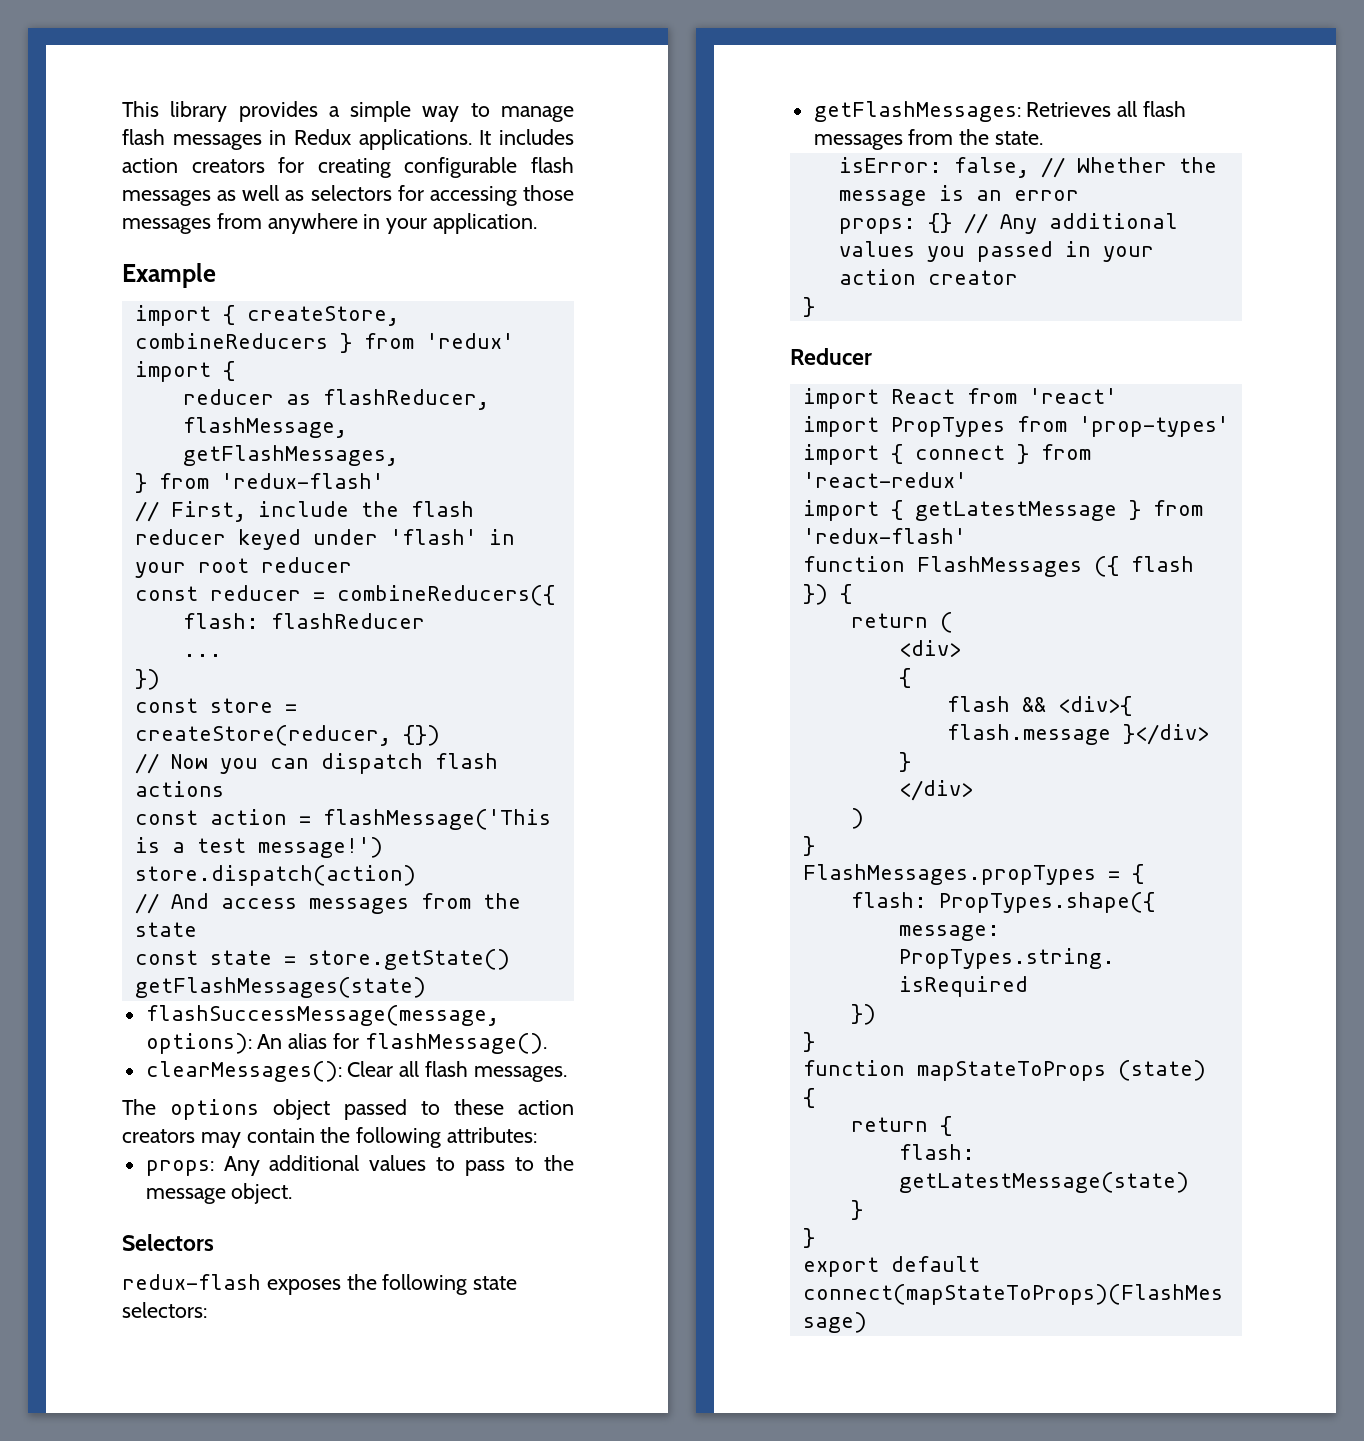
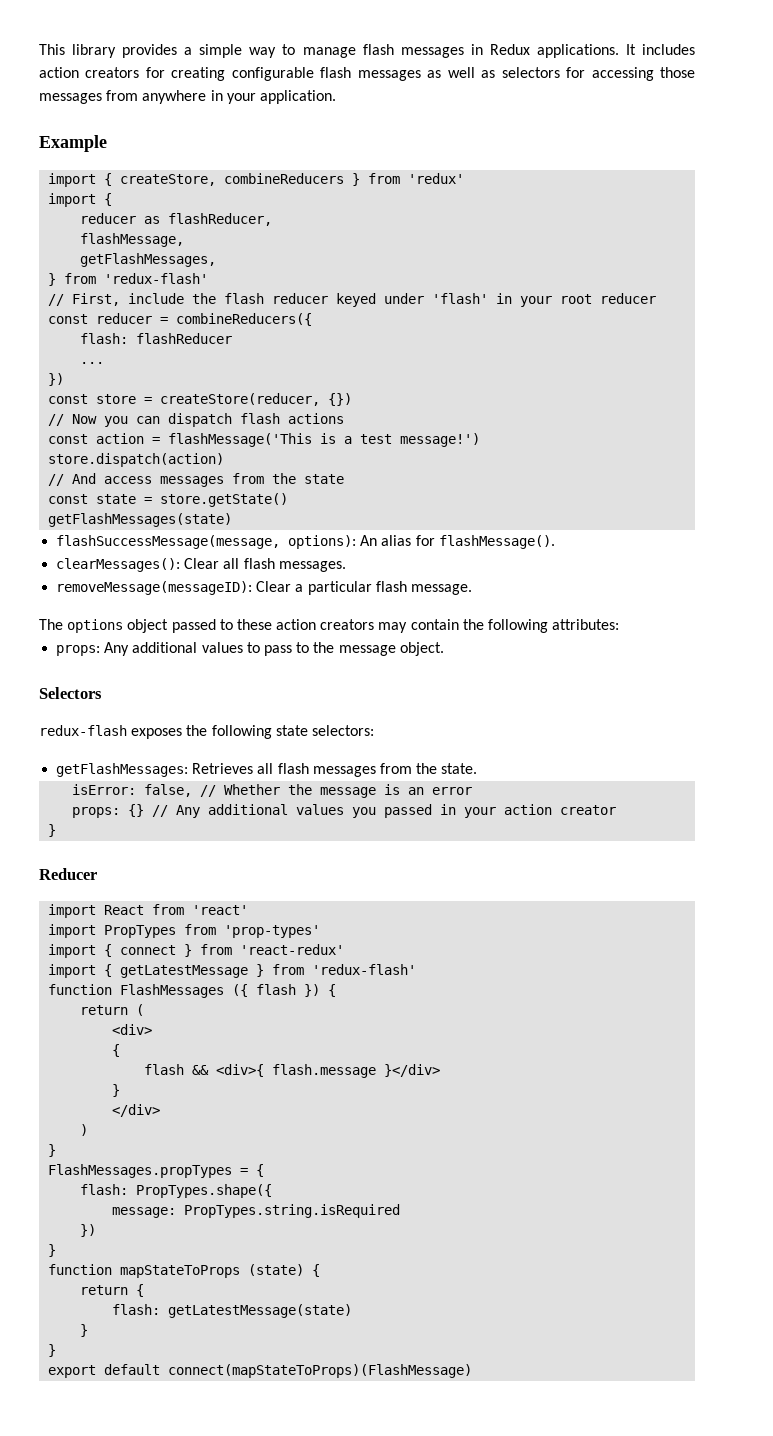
(567, 1074) none -> [56,581,472,595] // removeMessage(messageID): Clear a particular flash message.

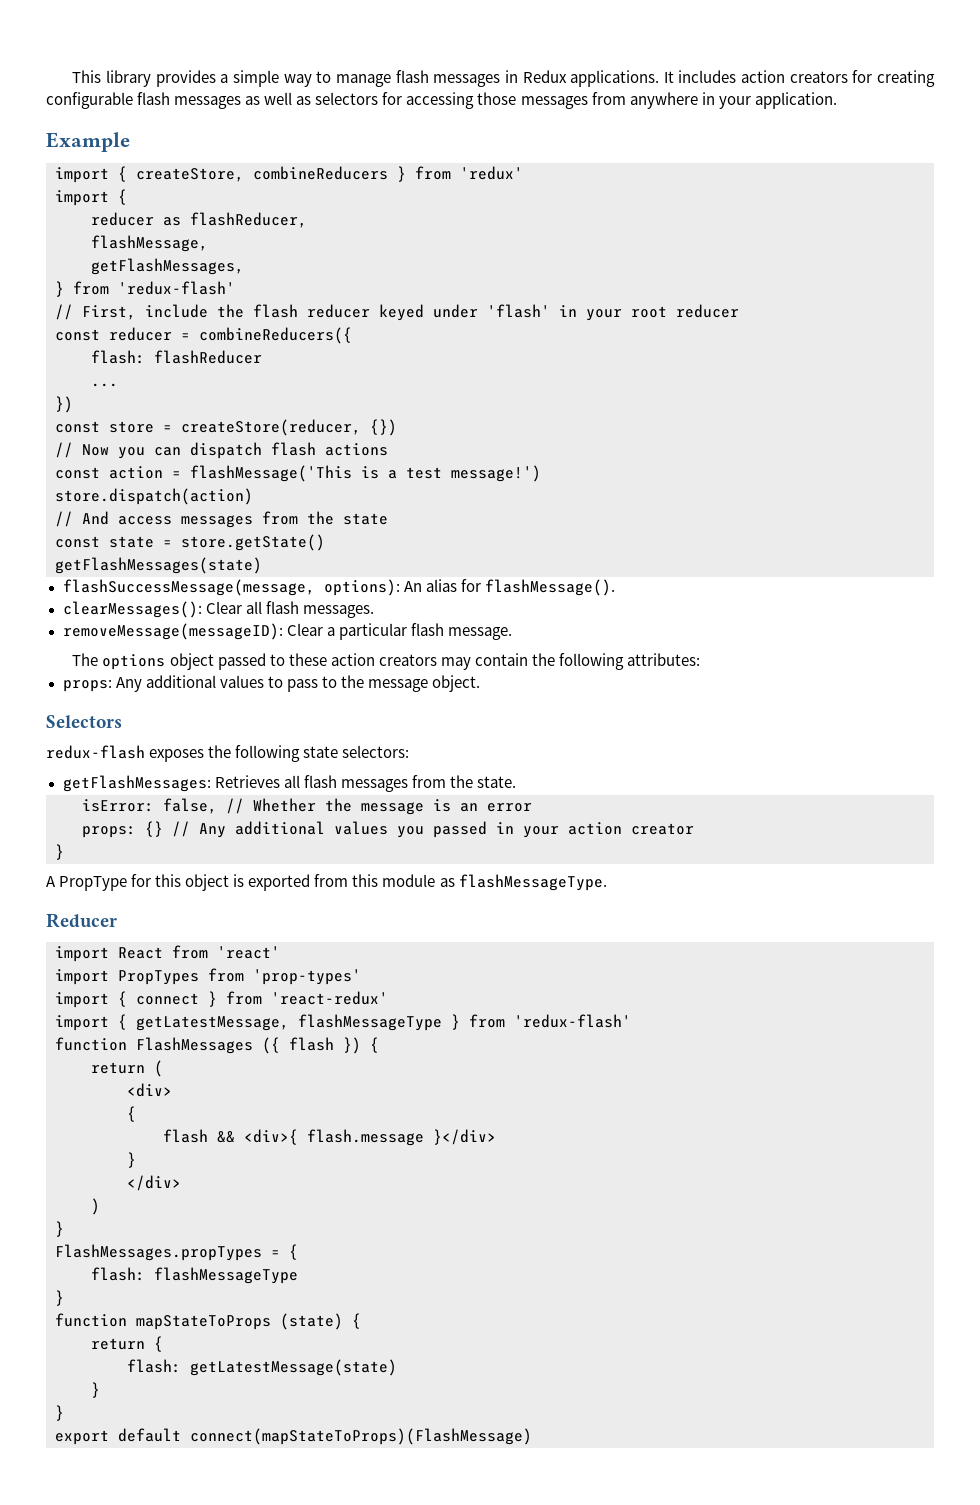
(57, 830) none -> [46,874,607,891] // A PropType for this object is exported from this module as flashMessageType.
[120,965,249,978] getLatestMessage -> [136,1014,442,1031] getLatestMessage, flashMessageType
[136,1184,273,1198] [112,1204,401,1218] [80,1224,97,1237] PropTypes.shape({ // message: PropTypes.string.isRequired // }) -> [154,1267,298,1284] flashMessageType

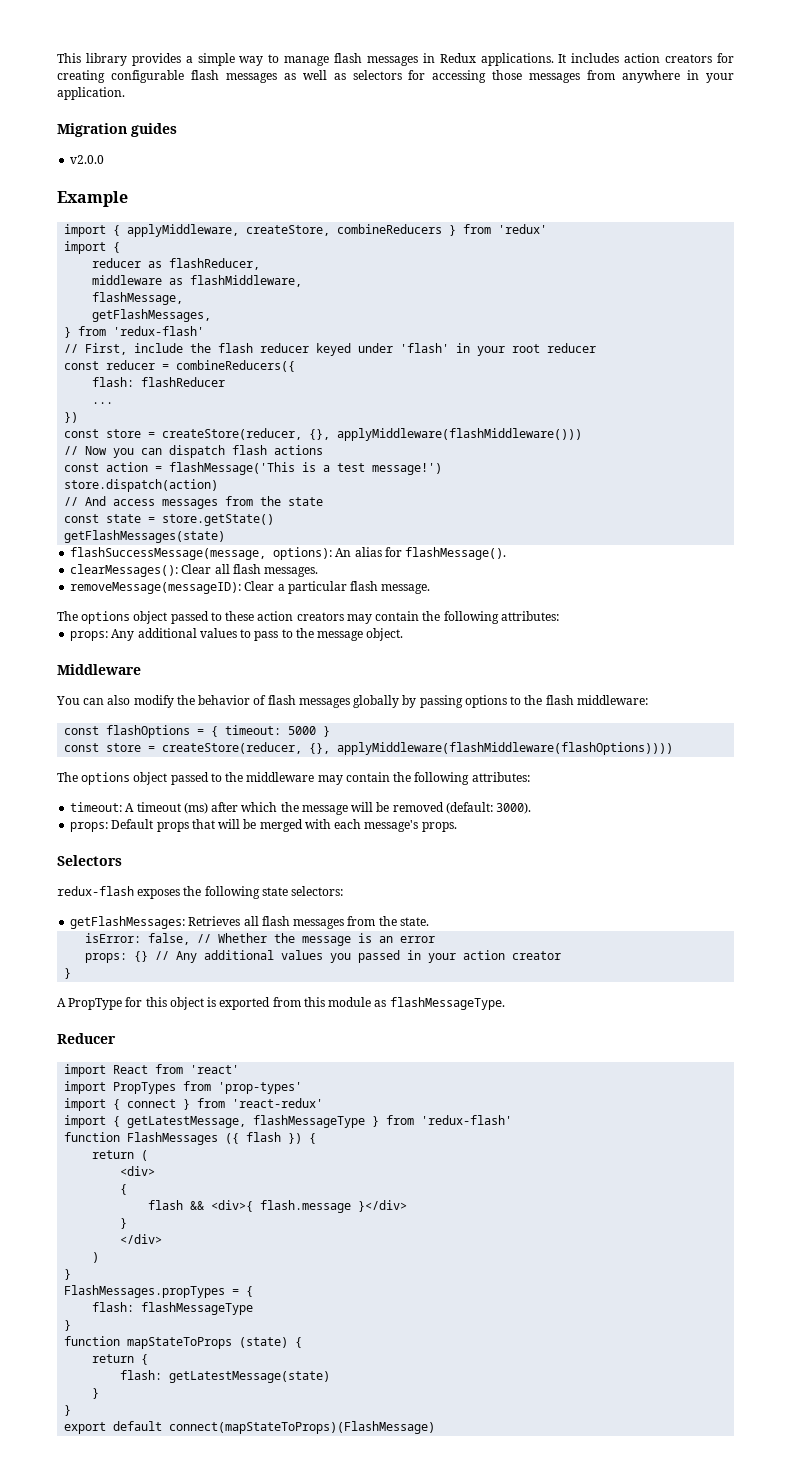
(837, 100) none -> [57,123,177,137] [70,155,105,164] // Migration guides // v2.0.0
(127, 174) none -> [127,224,240,237] applyMiddleware,
(307, 220) none -> [92,275,303,287] // middleware as flashMiddleware,
[370,419,397,436] {}) -> [309,428,583,441] {}, applyMiddleware(flashMiddleware()))
(480, 683) none -> [57,664,141,675] [56,695,648,708] [64,725,331,738] [64,742,674,755] [57,772,530,785] [70,802,532,815] [70,819,457,832] // Middleware // You can also modify the behavior of flash messages globally by passing options to the flash middleware: // const flashOptions = { timeout: 5000 } // const store = createStore(reducer, {}, applyMiddleware(flashMiddleware(flashOptions)))) // The options object passed to the middleware may contain the following attributes: // timeout: A timeout (ms) after which the message will be removed (default: 3000). // props: Default props that will be merged with each message's props.

